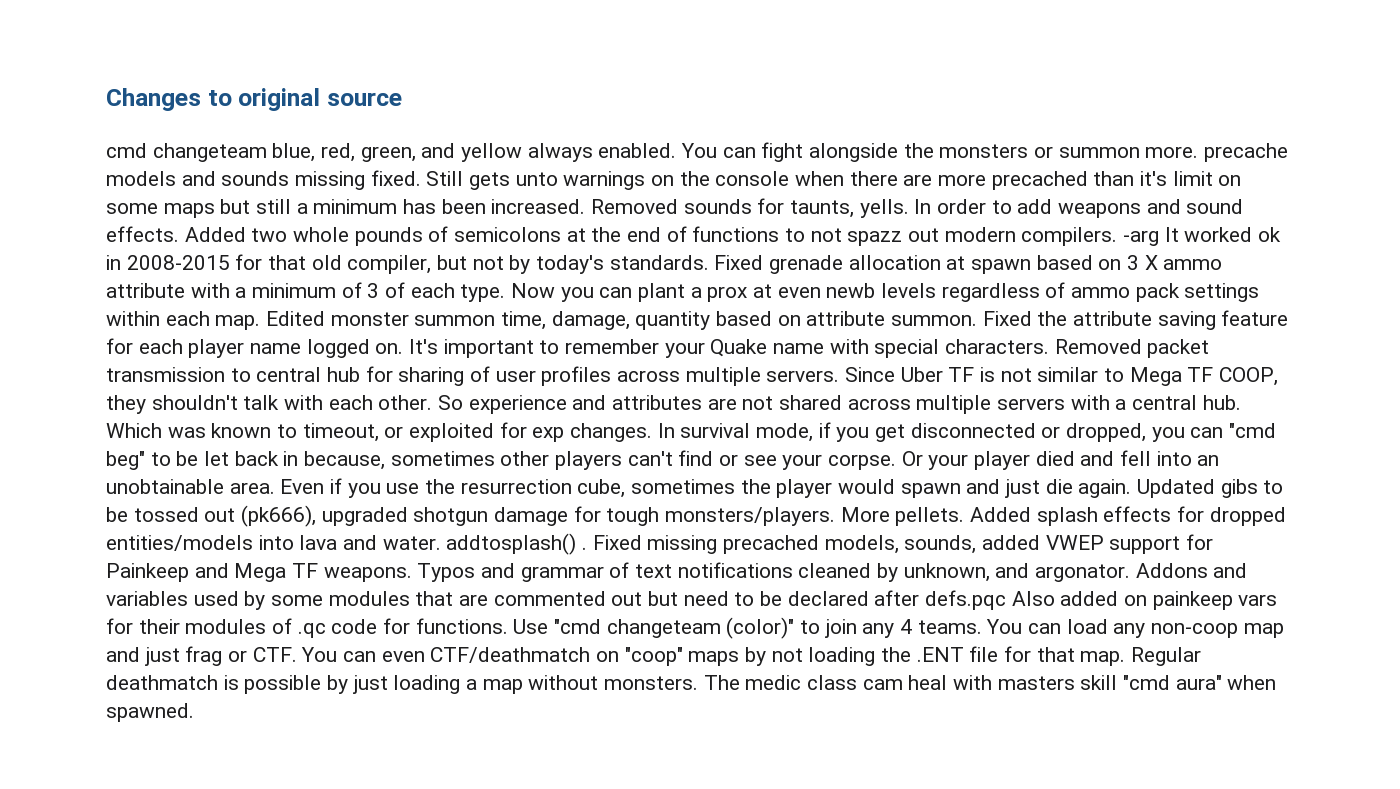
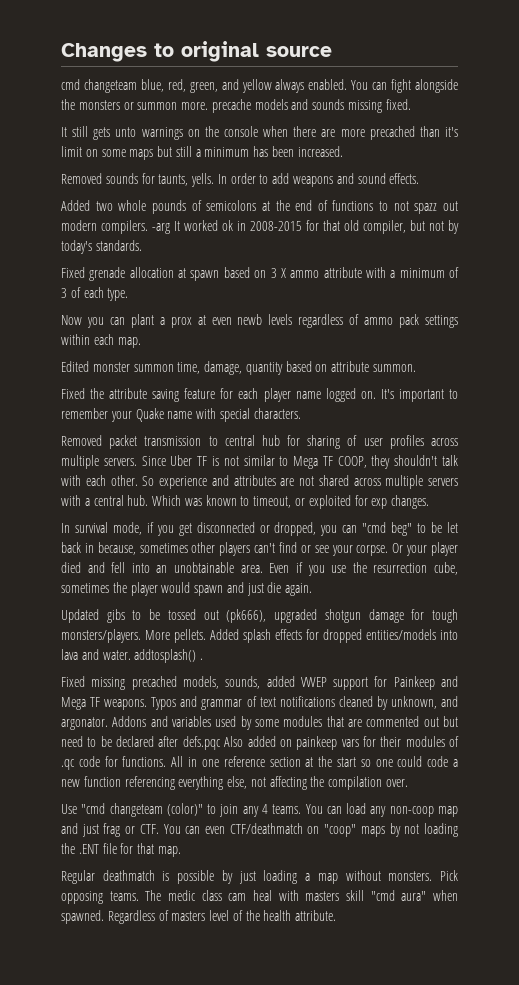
[426,171,464,186] Still -> [61,126,89,137] // It still
(586, 206) none -> (343, 151) //
(179, 234) none -> (420, 178) //
(709, 262) none -> (142, 245) //
(506, 293) none -> (129, 294) //
(261, 322) none -> (141, 342) //
(978, 320) none -> (417, 368) //
(1050, 346) none -> (301, 413) //
(653, 432) none -> (430, 502) //
(1132, 488) none -> (313, 589) //
(588, 548) none -> (204, 659) //
(508, 626) none -> [171,756,458,767] [61,776,409,790] All in one reference section at the start so one could code a new function referencing everything else, not affecting the compilation over. //
(1126, 658) none -> (181, 851) //
(699, 683) none -> [440,870,458,881] [61,891,139,904] Pick opposing teams.
(194, 712) none -> [107,910,337,924] Regardless of masters level of the health attribute.

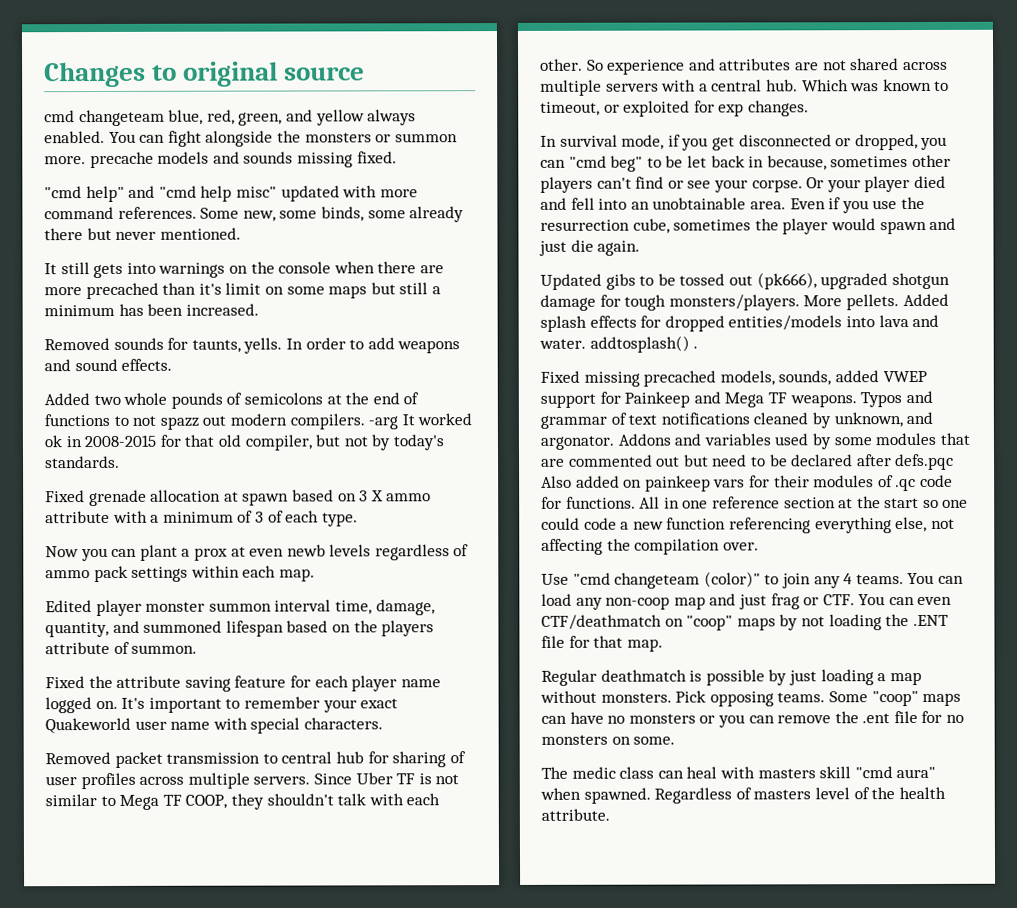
(411, 104) none -> [44,185,418,203] [44,206,465,223] [44,227,241,241] // "cmd help" and "cmd help misc" updated with more command references. Some new, some binds, some already there but never mentioned.
[115,127,137,137] unto -> [126,262,156,274] into
(89, 366) none -> [95,599,142,617] player
(174, 368) none -> [274,599,332,612] interval
[245,361,370,375] quantity based on attribute -> [45,620,435,638] [45,641,130,655] quantity, and summoned lifespan based on the players attribute of
[135,408,164,422] Quake -> [360,698,399,709] [45,717,167,734] exact Quakeworld user
(139, 896) none -> [828,690,962,707] [541,710,965,728] [541,734,676,745] Some "coop" maps can have no monsters or you can remove the .ent file for no monsters on some. //
[228,893,247,901] cam -> [657,770,684,779] can

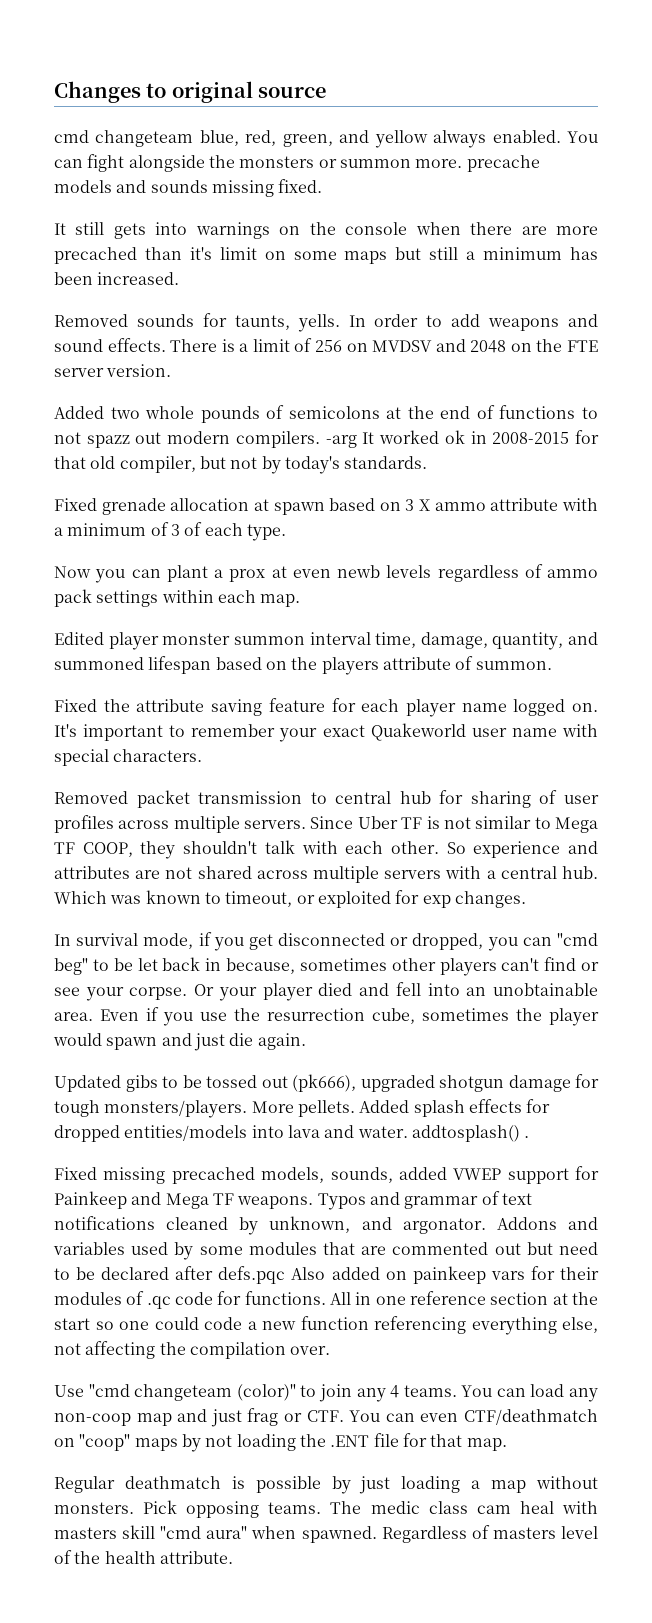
[44,185,418,203] [44,206,465,223] [44,227,241,241] // "cmd help" and "cmd help misc" updated with more command references. Some new, some binds, some already there but never mentioned. -> (323, 186) none
(173, 364) none -> [170,338,598,353] [54,364,172,377] There is a limit of 256 on MVDSV and 2048 on the FTE server version.
[828,690,962,707] [541,710,965,728] [541,734,676,745] Some "coop" maps can have no monsters or you can remove the .ent file for no monsters on some. // -> (322, 1508) none
[657,770,684,779] can -> [476,1505,511,1514] cam

